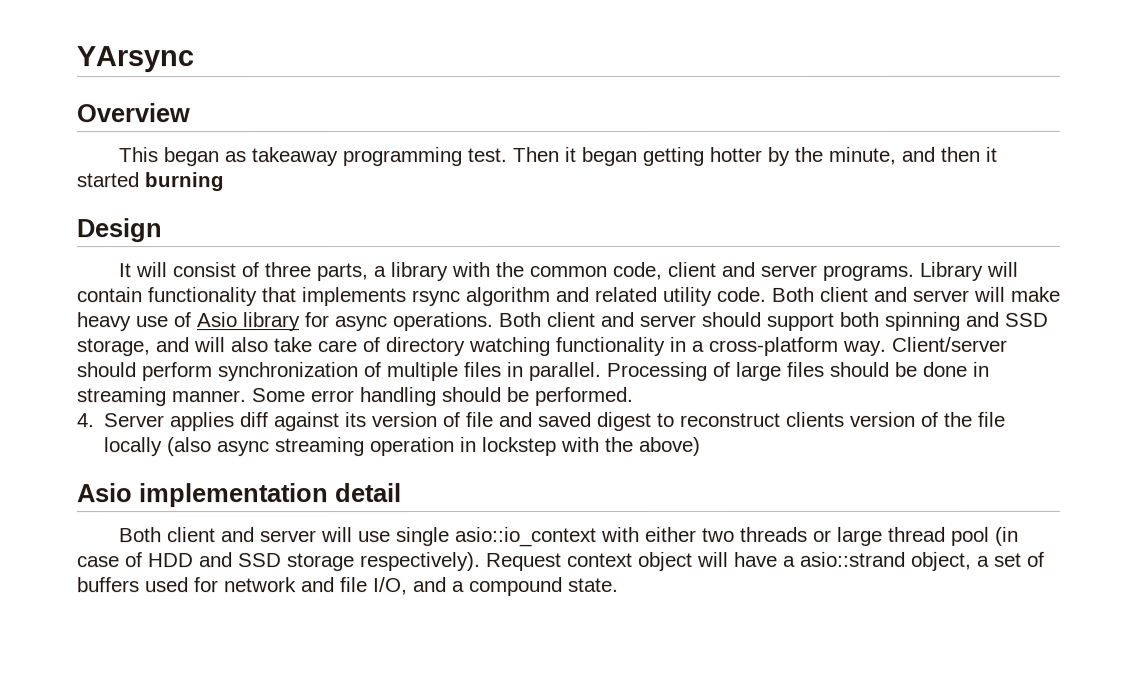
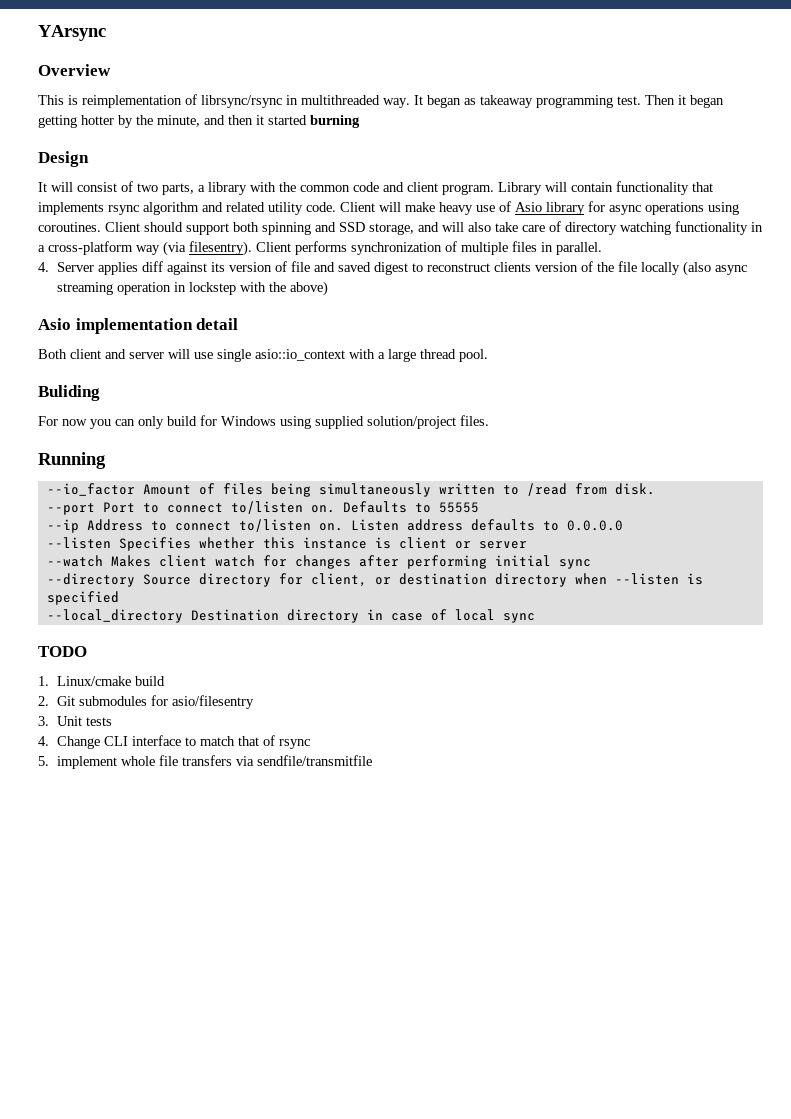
(158, 155) none -> [68,94,423,108] is reimplementation of librsync/rsync in multithreaded way. It
[263,262,311,278] three -> [137,183,158,192] two
[611,261,914,281] code, client and server programs. -> [353,182,494,195] code and client program.
[771,286,969,302] Both client and server -> [340,202,375,212] Client
[392,311,696,332] operations. Both client and server -> [645,202,739,215] [38,222,140,232] operations using coroutines. Client
[843,336,1008,356] [77,362,213,382] way. Client/server should perform -> [136,241,347,256] way (via filesentry). Client performs
[607,361,990,381] [77,386,634,407] Processing of large files should be done in streaming manner. Some error handling should be performed. -> (602, 248) none
[644,526,1019,546] [77,551,1045,572] [77,577,619,597] either two threads or large thread pool (in case of HDD and SSD storage respectively). Request context object will have a asio::strand object, a set of buffers used for network and file I/O, and a compound state. -> [378,349,488,362] [38,385,100,401] [38,415,489,429] [38,452,106,469] [46,483,655,497] [46,501,479,515] [46,519,623,533] [46,537,527,551] [46,555,591,569] [46,573,703,587] [46,591,119,605] [46,609,535,623] [38,646,87,657] [38,676,165,686] [38,695,254,709] [38,716,112,726] [38,735,310,749] [38,755,372,769] a large thread pool. // Buliding // For now you can only build for Windows using supplied solution/project files. // Running // --io_factor Amount of files being simultaneously written to /read from disk. // --port Port to connect to/listen on. Defaults to 55555 // --ip Address to connect to/listen on. Listen address defaults to 0.0.0.0 // --listen Specifies whether this instance is client or server // --watch Makes client watch for changes after performing initial sync // --directory Source directory for client, or destination directory when --listen is specified // --local_directory Destination directory in case of local sync // TODO // 1. Linux/cmake build // 2. Git submodules for asio/filesentry // 3. Unit tests // 4. Change CLI interface to match that of rsync // 5. implement whole file transfers via sendfile/transmitfile

